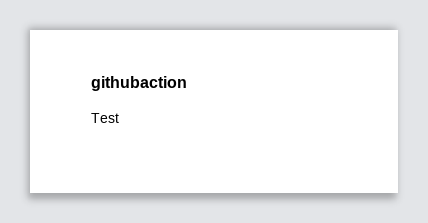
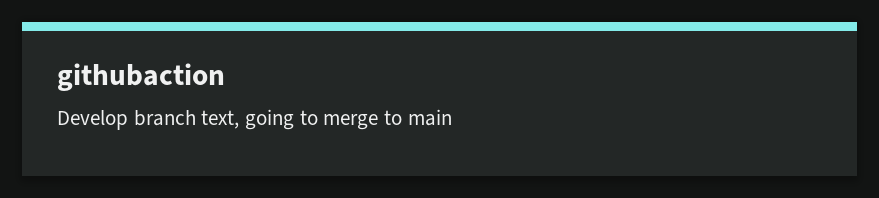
[91,113,119,123] Test -> [57,109,452,130] Develop branch text, going to merge to main

